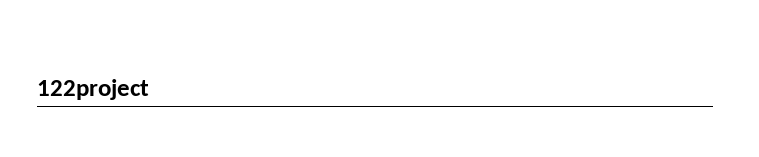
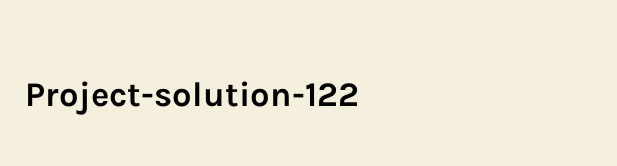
[37,79,149,100] 122project -> [25,81,359,115] Project-solution-122

